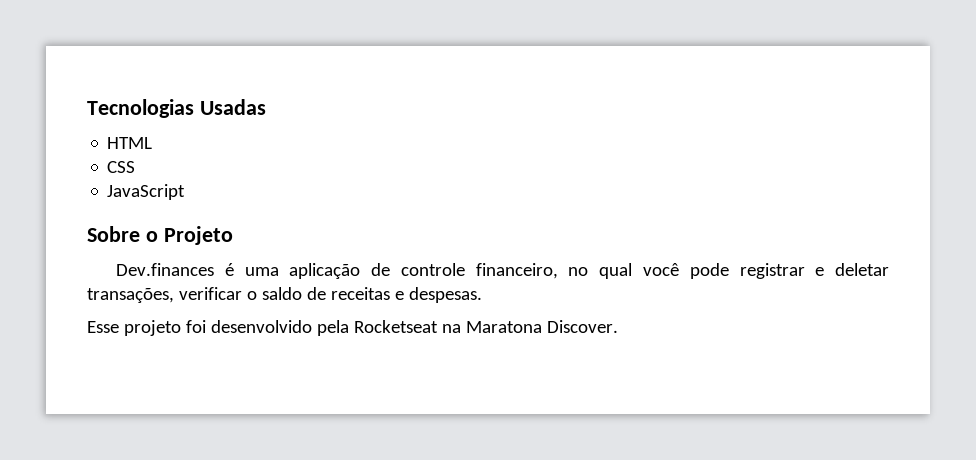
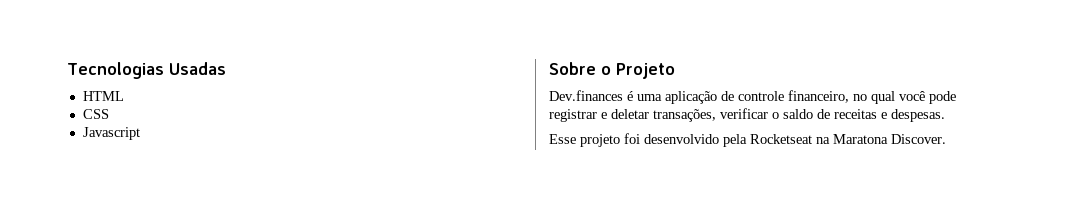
[107,184,186,200] JavaScript -> [82,127,140,140] Javascript

